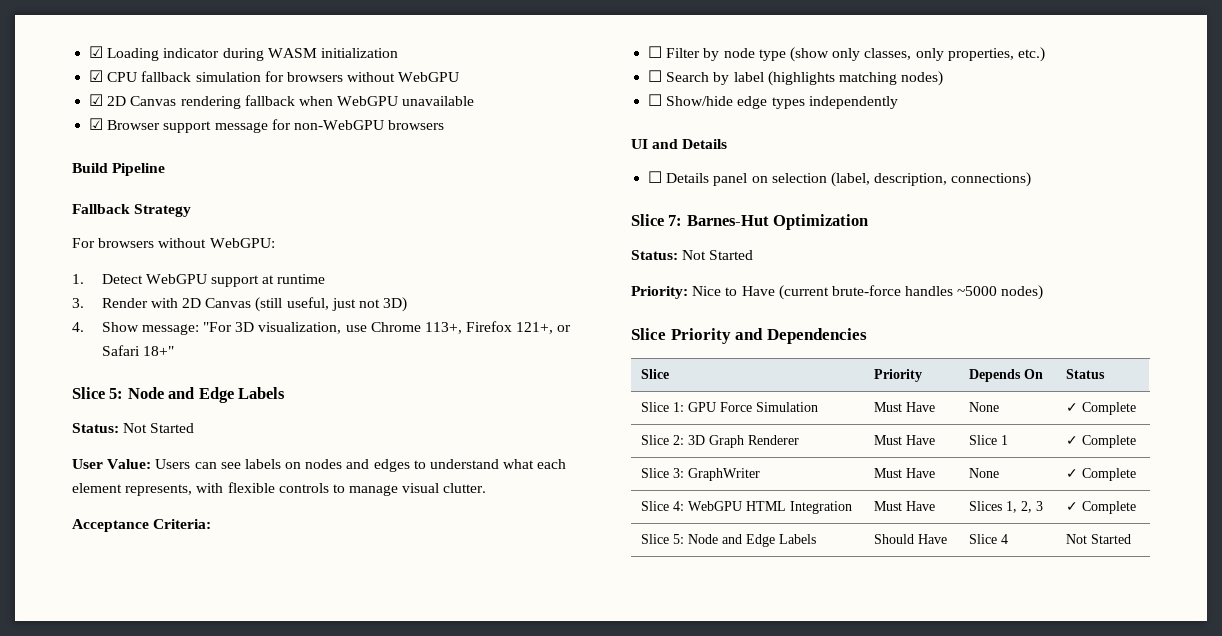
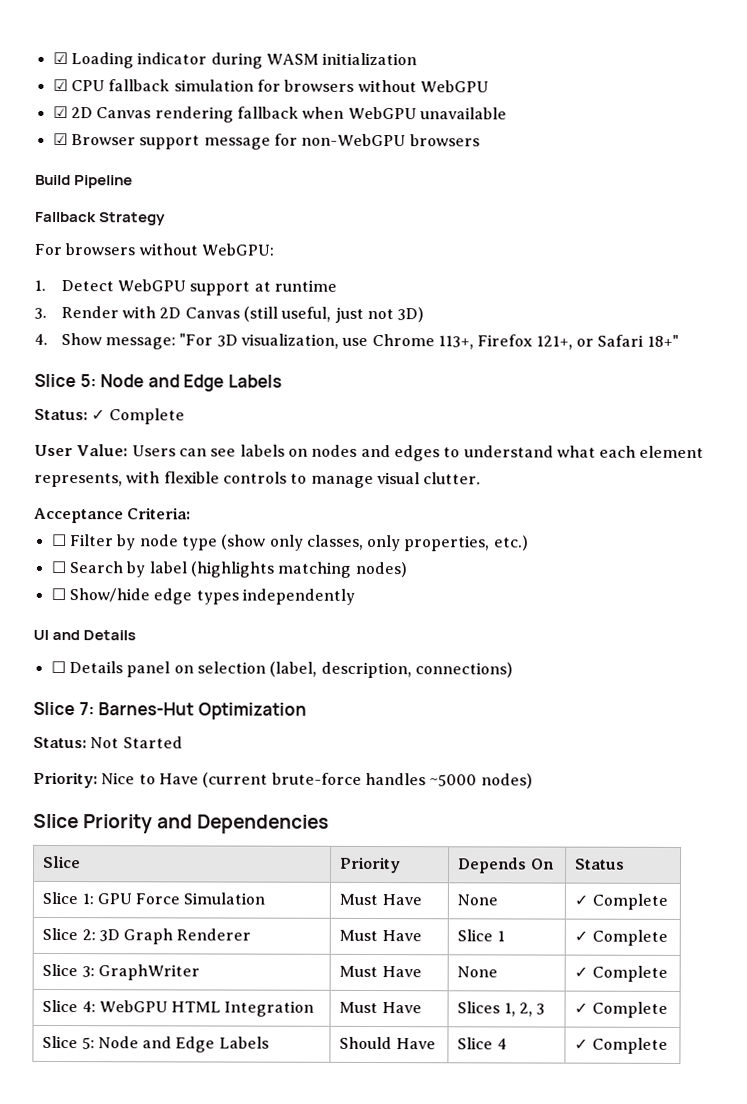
[123,423,195,433] Not Started -> [91,408,185,425] ✓ Complete
[1066,534,1132,544] Not Started -> [574,1037,668,1054] ✓ Complete

